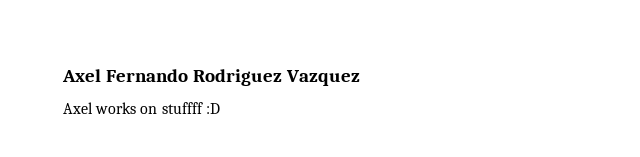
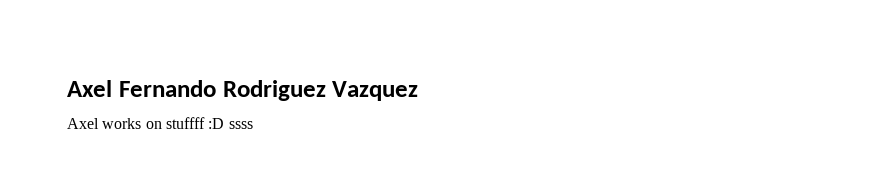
(220, 108) none -> [228,121,253,129] ssss

